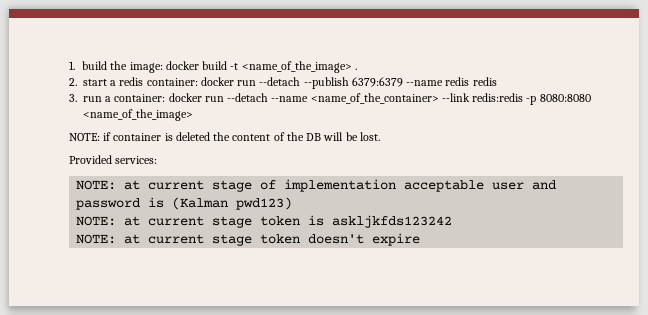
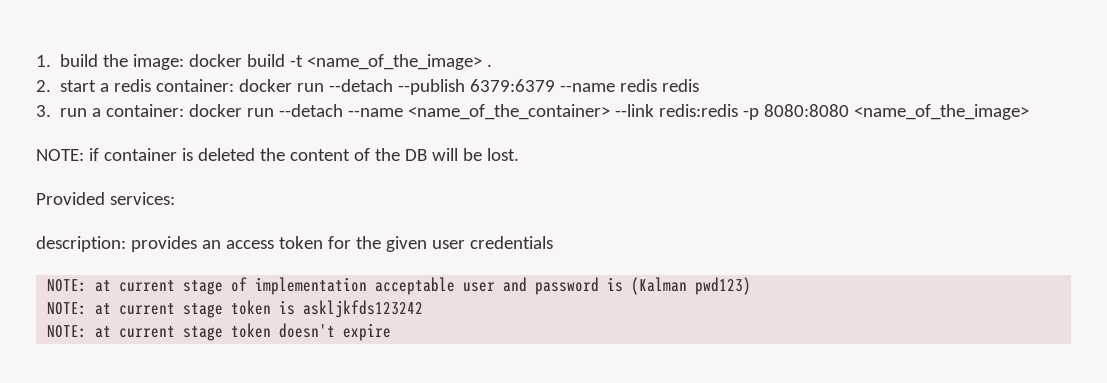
(158, 160) none -> [36,236,553,252] // description: provides an access token for the given user credentials

